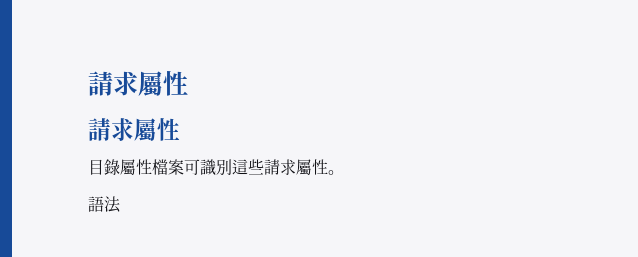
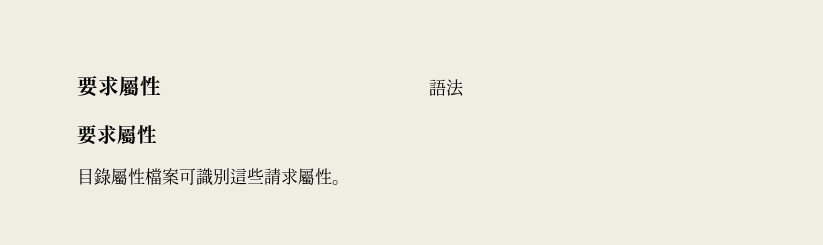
[88,70,188,96] [88,118,111,141] 請求屬性 // 請 -> [77,76,161,97] [77,125,97,145] 要求屬性 // 要

